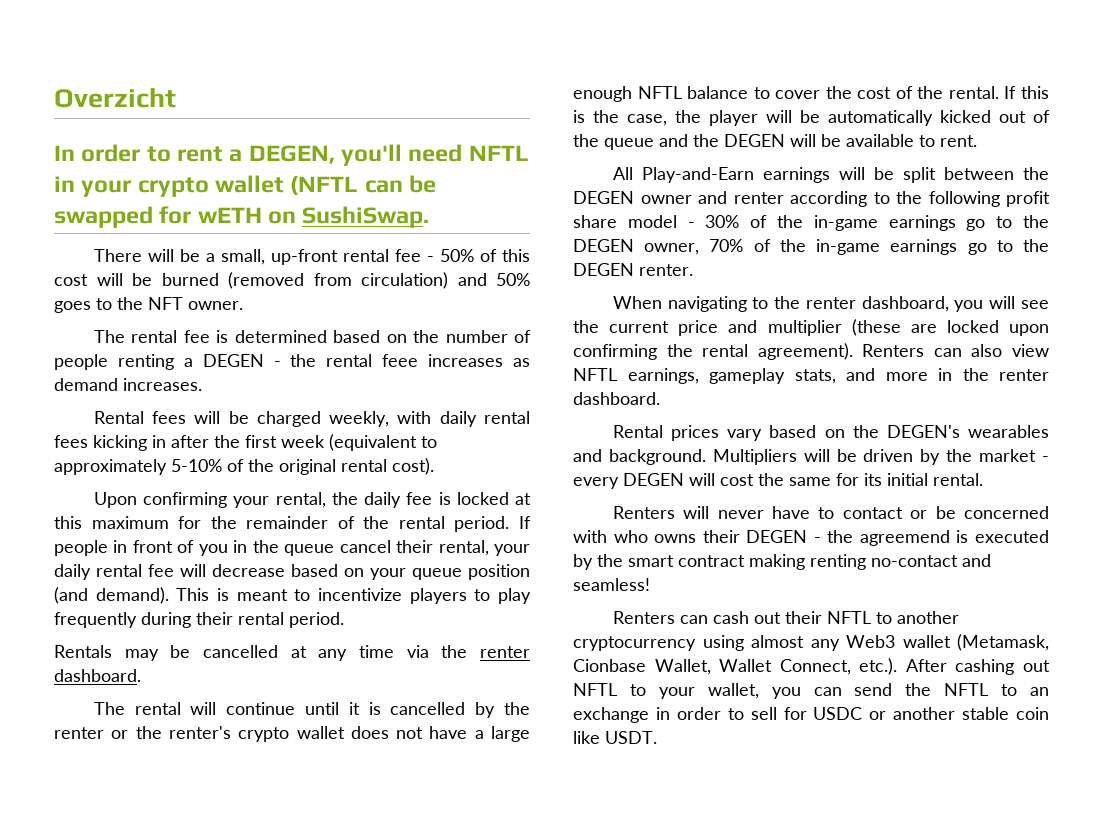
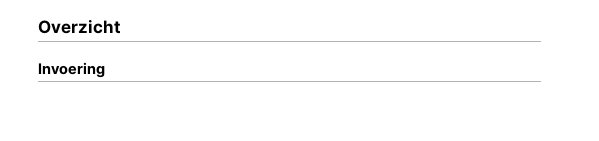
[54,144,529,166] [54,175,437,197] [54,206,430,228] [93,249,530,265] [54,272,530,289] [54,297,243,313] [93,330,531,343] [54,354,531,370] [54,378,202,391] [93,411,530,427] [54,434,437,451] [54,458,434,475] [93,492,531,508] [54,516,531,532] [54,540,530,556] [54,564,530,580] [54,587,531,604] [54,612,344,628] [54,645,530,661] [54,669,141,682] [93,702,530,718] [54,726,530,742] [573,86,1049,102] [573,110,1050,126] [573,134,977,150] [612,167,1049,183] [573,191,1050,207] [573,215,1049,231] [573,239,1049,255] [573,263,693,276] [612,296,1049,312] [573,319,1049,336] [573,343,1049,360] [573,368,1049,384] [573,392,660,405] [612,425,1049,441] [573,449,1049,465] [573,473,983,489] [612,506,1049,519] [573,530,1049,546] [573,554,991,570] [573,578,650,591] [612,611,959,624] [573,634,1049,651] [573,658,1050,675] [573,683,1049,699] [573,707,1049,723] [573,731,657,744] In order to rent a DEGEN, you'll need NFTL in your crypto wallet (NFTL can be swapped for wETH on SushiSwap. // There will be a small, up-front rental fee - 50% of this cost will be burned (removed from circulation) and 50% goes to the NFT owner. // The rental fee is determined based on the number of people renting a DEGEN - the rental feee increases as demand increases. // Rental fees will be charged weekly, with daily rental fees kicking in after the first week (equivalent to approximately 5-10% of the original rental cost). // Upon confirming your rental, the daily fee is locked at this maximum for the remainder of the rental period. If people in front of you in the queue cancel their rental, your daily rental fee will decrease based on your queue position (and demand). This is meant to incentivize players to play frequently during their rental period. // Rentals may be cancelled at any time via the renter dashboard. // The rental will continue until it is cancelled by the renter or the renter's crypto wallet does not have a large enough NFTL balance to cover the cost of the rental. If this is the case, the player will be automatically kicked out of the queue and the DEGEN will be available to rent. // All Play-and-Earn earnings will be split between the DEGEN owner and renter according to the following profit share model - 30% of the in-game earnings go to the DEGEN owner, 70% of the in-game earnings go to the DEGEN renter. // When navigating to the renter dashboard, you will see the current price and multiplier (these are locked upon confirming the rental agreement). Renters can also view NFTL earnings, gameplay stats, and more in the renter dashboard. // Rental prices vary based on the DEGEN's wearables and background. Multipliers will be driven by the market - every DEGEN will cost the same for its initial rental. // Renters will never have to contact or be concerned with who owns their DEGEN - the agreemend is executed by the smart contract making renting no-contact and seamless! // Renters can cash out their NFTL to another cryptocurrency using almost any Web3 wallet (Metamask, Cionbase Wallet, Wallet Connect, etc.). After cashing out NFTL to your wallet, you can send the NFTL to an exchange in order to sell for USDC or another stable coin like USDT. -> [38,62,105,78] Invoering

